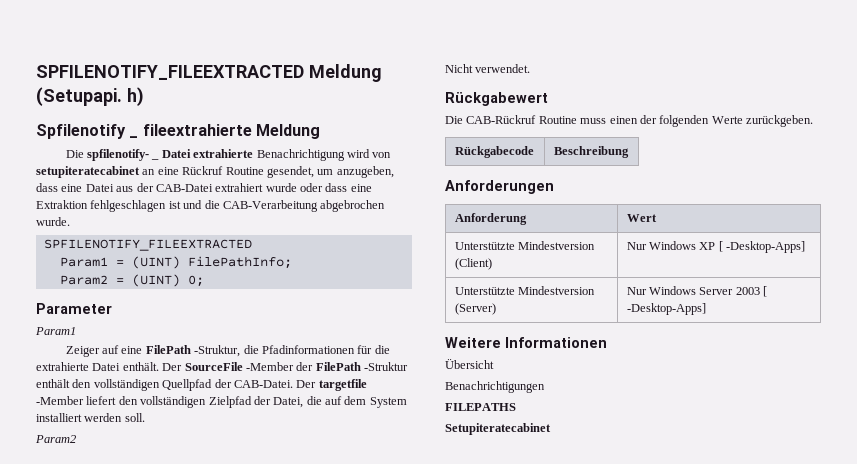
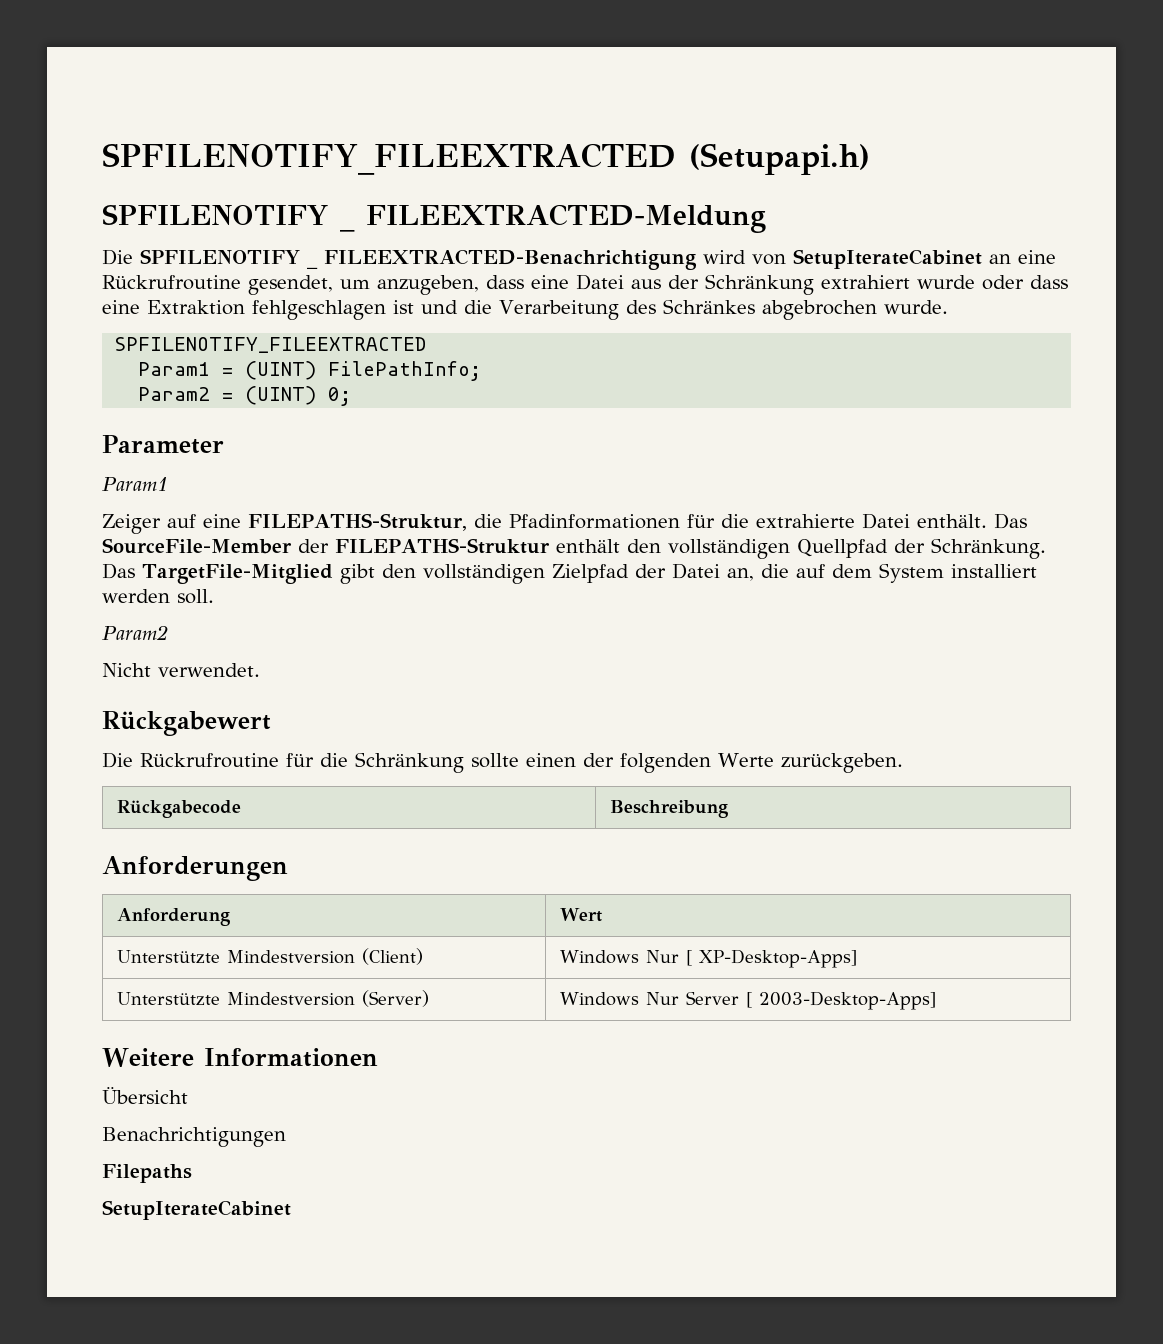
[36,64,382,82] [36,87,144,106] [36,124,139,139] [142,124,320,139] [65,149,160,161] [161,149,345,161] SPFILENOTIFY_FILEEXTRACTED Meldung (Setupapi. h) // Spfilenotify _ fileextrahierte Meldung // Die spfilenotify- _ Datei extrahierte Benachrichtigung -> [102,143,870,175] [102,204,328,225] [340,204,766,233] [102,249,300,265] [307,249,697,270] SPFILENOTIFY_FILEEXTRACTED (Setupapi.h) // SPFILENOTIFY _ FILEEXTRACTED-Meldung // Die SPFILENOTIFY _ FILEEXTRACTED-Benachrichtigung
[36,166,140,178] setupiteratecabinet -> [793,249,982,269] SetupIterateCabinet
[182,166,264,175] Rückruf Routine -> [102,275,241,290] Rückrufroutine
[155,184,213,192] CAB-Datei -> [705,274,814,295] Schränkung
[222,200,318,212] CAB-Verarbeitung -> [499,299,755,320] Verarbeitung des Schränkes
[145,345,241,357] FilePath -Struktur, -> [248,513,467,531] FILEPATHS-Struktur,
[162,362,408,371] Der SourceFile -Member der FilePath -Struktur -> [993,513,1027,529] [102,538,550,554] Das SourceFile-Member der FILEPATHS-Struktur
[233,379,367,391] [36,396,117,405] CAB-Datei. Der targetfile -Member liefert -> [930,538,1046,559] [102,563,375,584] Schränkung. Das TargetFile-Mitglied gibt
[273,397,304,408] Datei, -> [671,563,754,581] Datei an,
[466,115,607,124] CAB-Rückruf Routine muss -> [140,752,519,773] Rückrufroutine für die Schränkung sollte
[626,241,806,253] [454,286,596,295] [454,303,496,315] [626,286,768,297] [626,303,706,315] Nur Windows XP [ -Desktop-Apps] // Unterstützte Mindestversion (Server) | Nur Windows Server 2003 [ -Desktop-Apps] -> [560,949,858,968] [117,990,430,1007] [560,991,937,1010] Windows Nur [ XP-Desktop-Apps] // Unterstützte Mindestversion (Server) | Windows Nur Server [ 2003-Desktop-Apps]
[445,403,516,411] [445,423,551,435] FILEPATHS // Setupiteratecabinet -> [102,1164,192,1183] [102,1200,291,1220] Filepaths // SetupIterateCabinet

